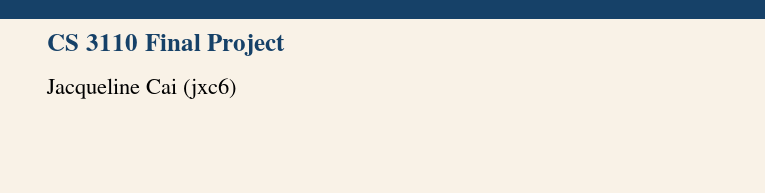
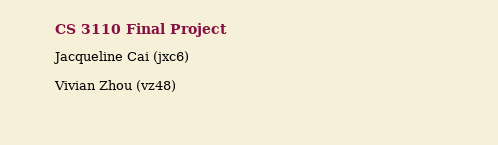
(238, 88) none -> [54,80,176,92] // Vivian Zhou (vz48)

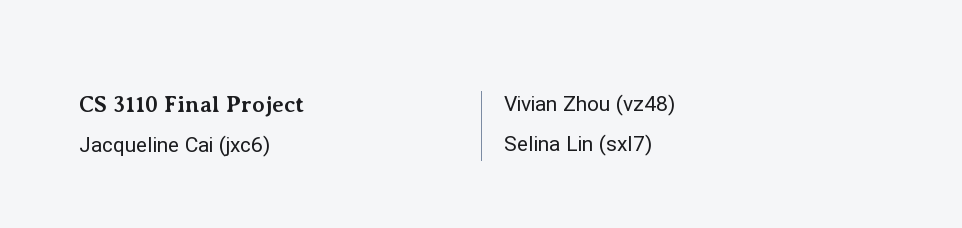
(176, 86) none -> [504,134,652,156] // Selina Lin (sxl7)

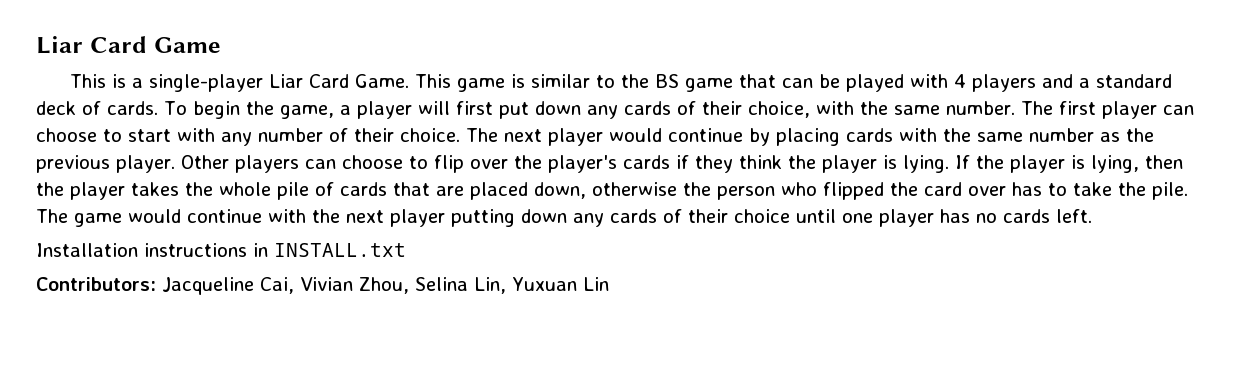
[79,96,305,117] [79,135,270,157] [504,94,675,116] [504,134,652,156] CS 3110 Final Project // Jacqueline Cai (jxc6) // Vivian Zhou (vz48) // Selina Lin (sxl7) -> [36,36,221,54] [69,74,1172,92] [36,101,1194,119] [36,128,1154,146] [36,155,1183,173] [36,182,1188,200] [36,209,1092,227] [36,243,406,257] [36,277,609,295] Liar Card Game // This is a single-player Liar Card Game. This game is similar to the BS game that can be played with 4 players and a standard deck of cards. To begin the game, a player will first put down any cards of their choice, with the same number. The first player can choose to start with any number of their choice. The next player would continue by placing cards with the same number as the previous player. Other players can choose to flip over the player's cards if they think the player is lying. If the player is lying, then the player takes the whole pile of cards that are placed down, otherwise the person who flipped the card over has to take the pile. The game would continue with the next player putting down any cards of their choice until one player has no cards left. // Installation instructions in INSTALL.txt // Contributors: Jacqueline Cai, Vivian Zhou, Selina Lin, Yuxuan Lin

